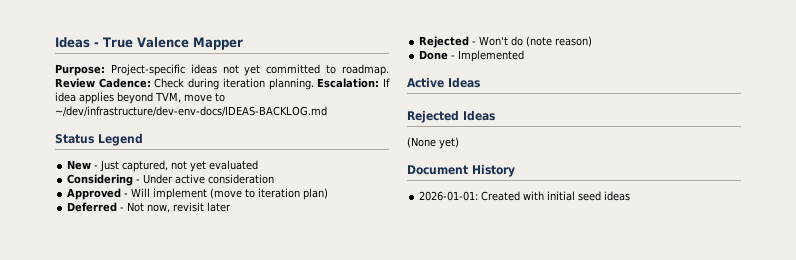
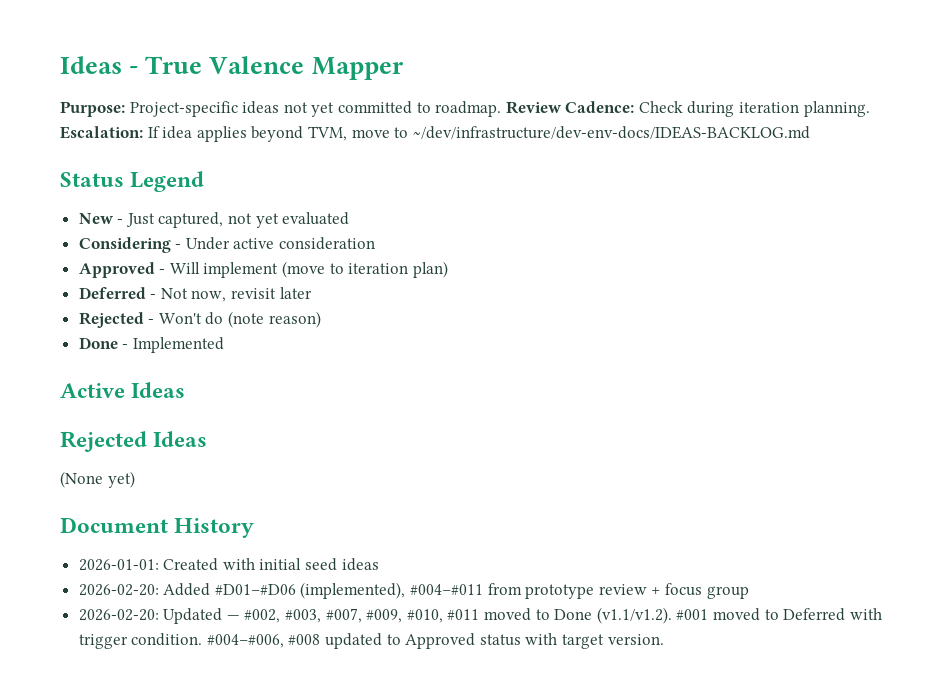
(631, 196) none -> [78,582,749,599] [78,607,882,624] [78,633,664,649] // 2026-02-20: Added #D01–#D06 (implemented), #004–#011 from prototype review + focus group // 2026-02-20: Updated — #002, #003, #007, #009, #010, #011 moved to Done (v1.1/v1.2). #001 moved to Deferred with trigger condition. #004–#006, #008 updated to Approved status with target version.

